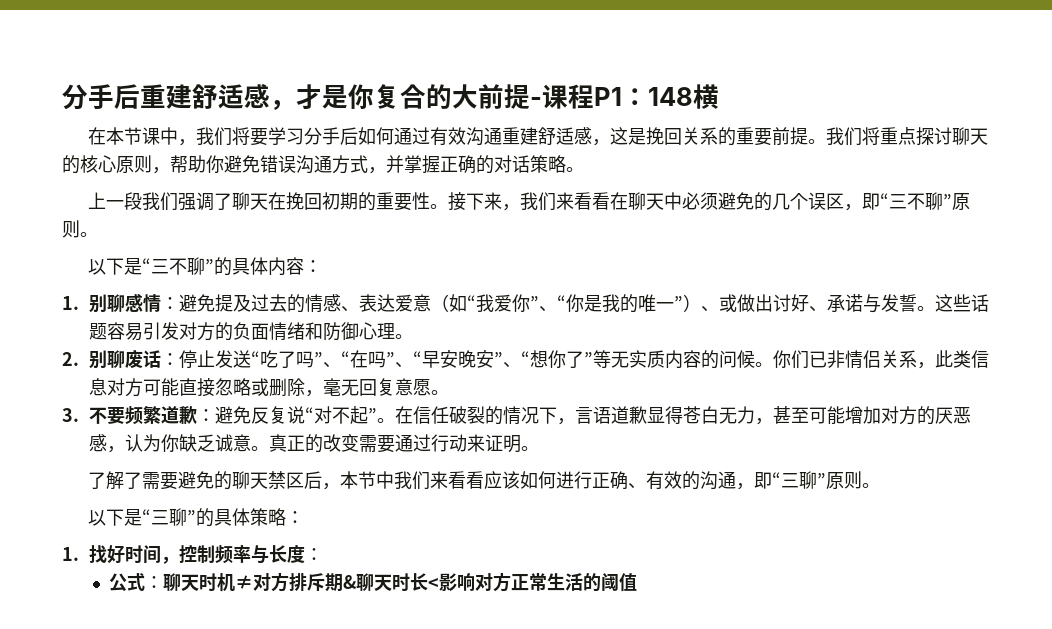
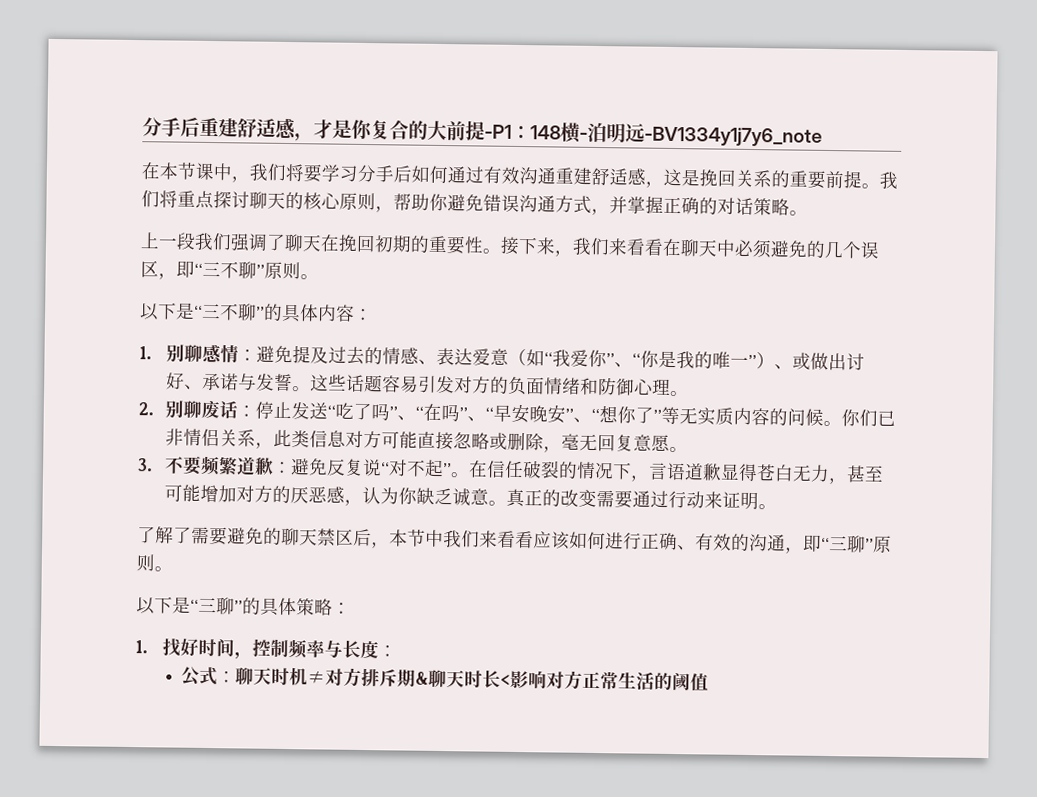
[530,84,622,109] -课程P1 -> [484,124,512,139] -P1
(719, 96) none -> [579,122,823,147] -泊明远-BV1334y1j7y6_note

